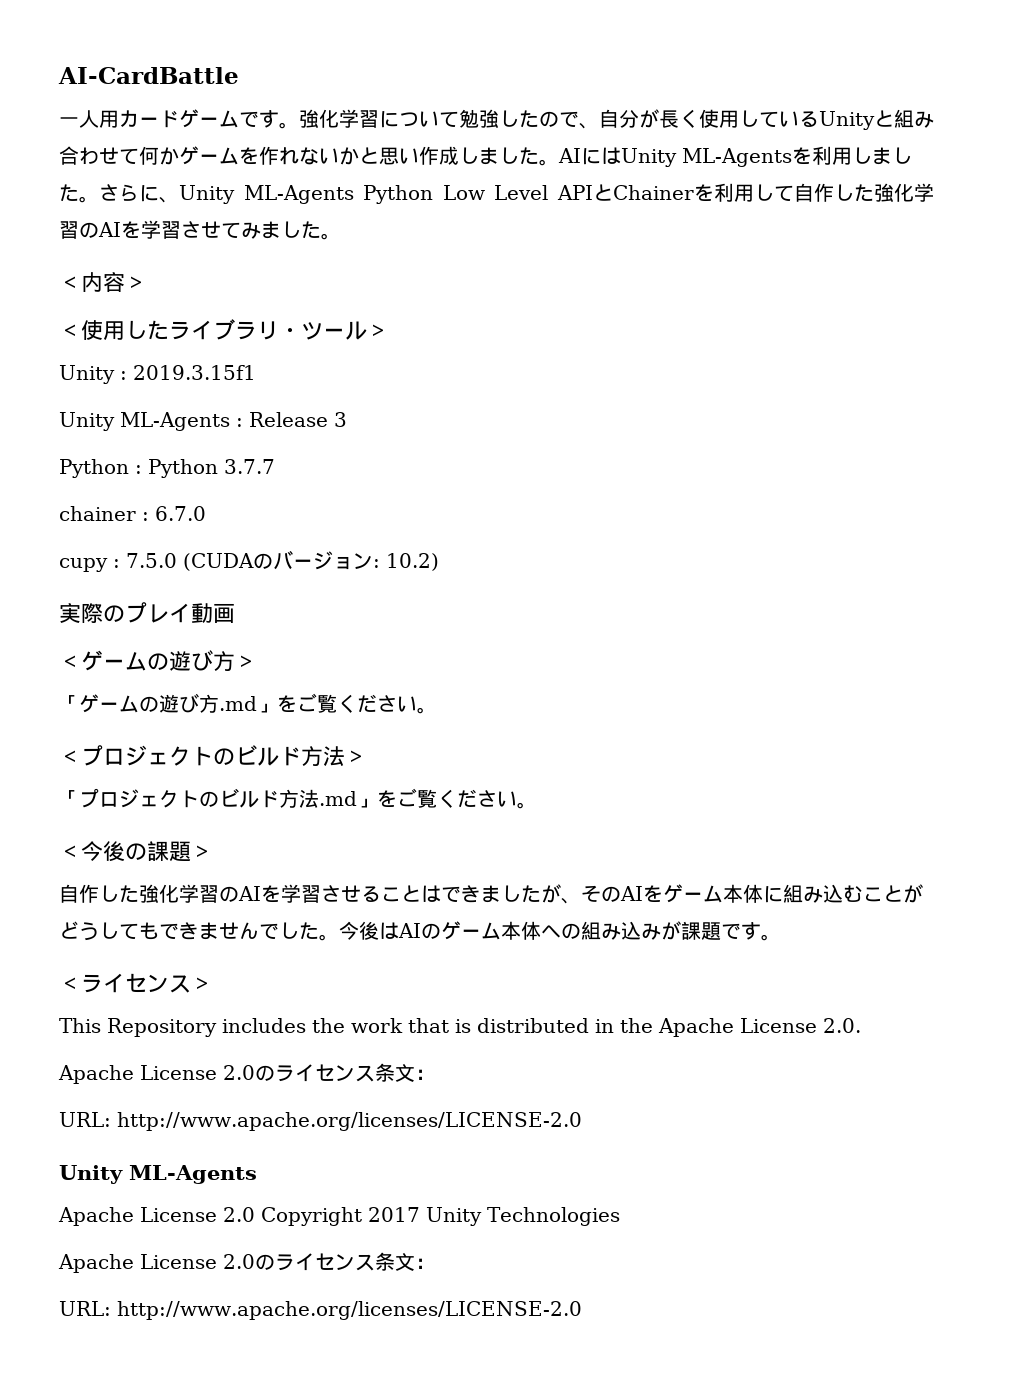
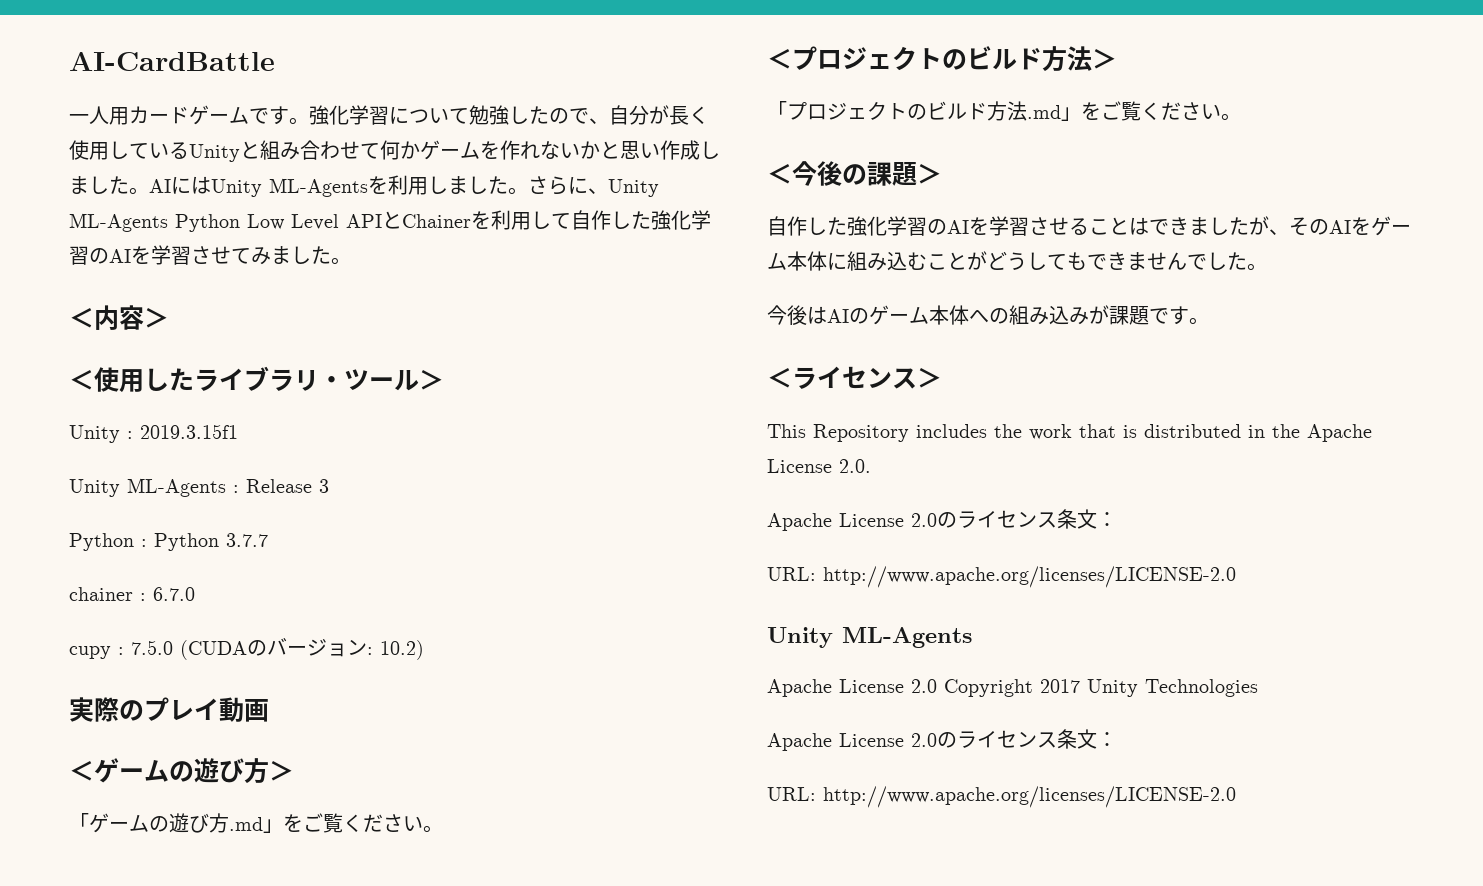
(339, 937) none -> (1267, 267) //

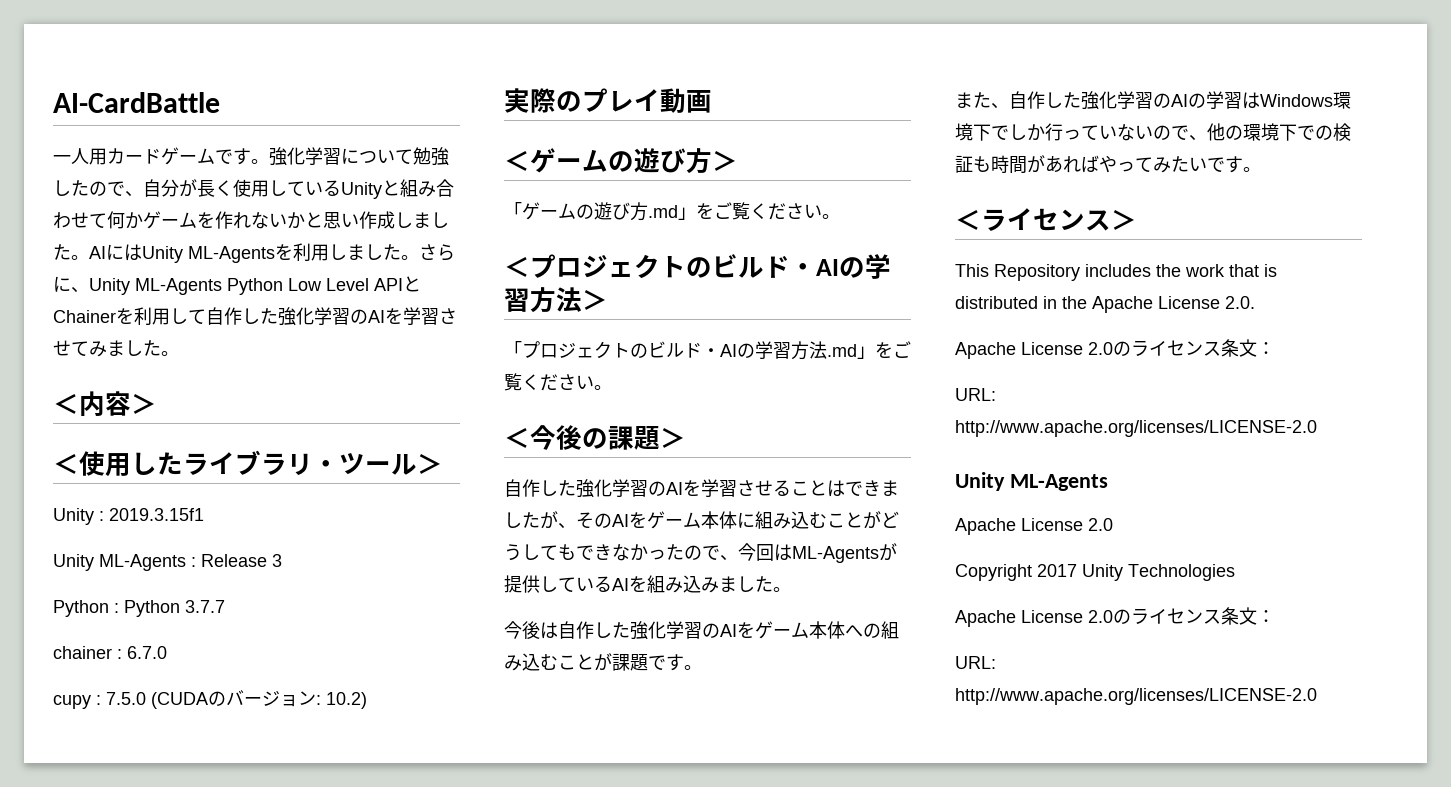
(1042, 59) none -> [790,254,891,279] [504,288,530,312] ・AIの学習
(987, 111) none -> [702,341,791,359] ・AIの学習
[1127,252,1267,271] [767,305,869,325] ませんでした。 // 今後はAIの -> [612,543,897,563] [504,575,791,593] [504,621,755,640] なかったので、今回はML-Agentsが提供しているAIを組み込みました。 // 今後は自作した強化学習のAIを
[1069,307,1089,325] み -> [540,654,594,670] むこと
(1209, 321) none -> [955,91,1351,110] [955,123,1351,141] [955,155,1261,174] // また、自作した強化学習のAIの学習はWindows環境下でしか行っていないので、他の環境下での検証も時間があればやってみたいです。
(937, 686) none -> (1113, 524) //

